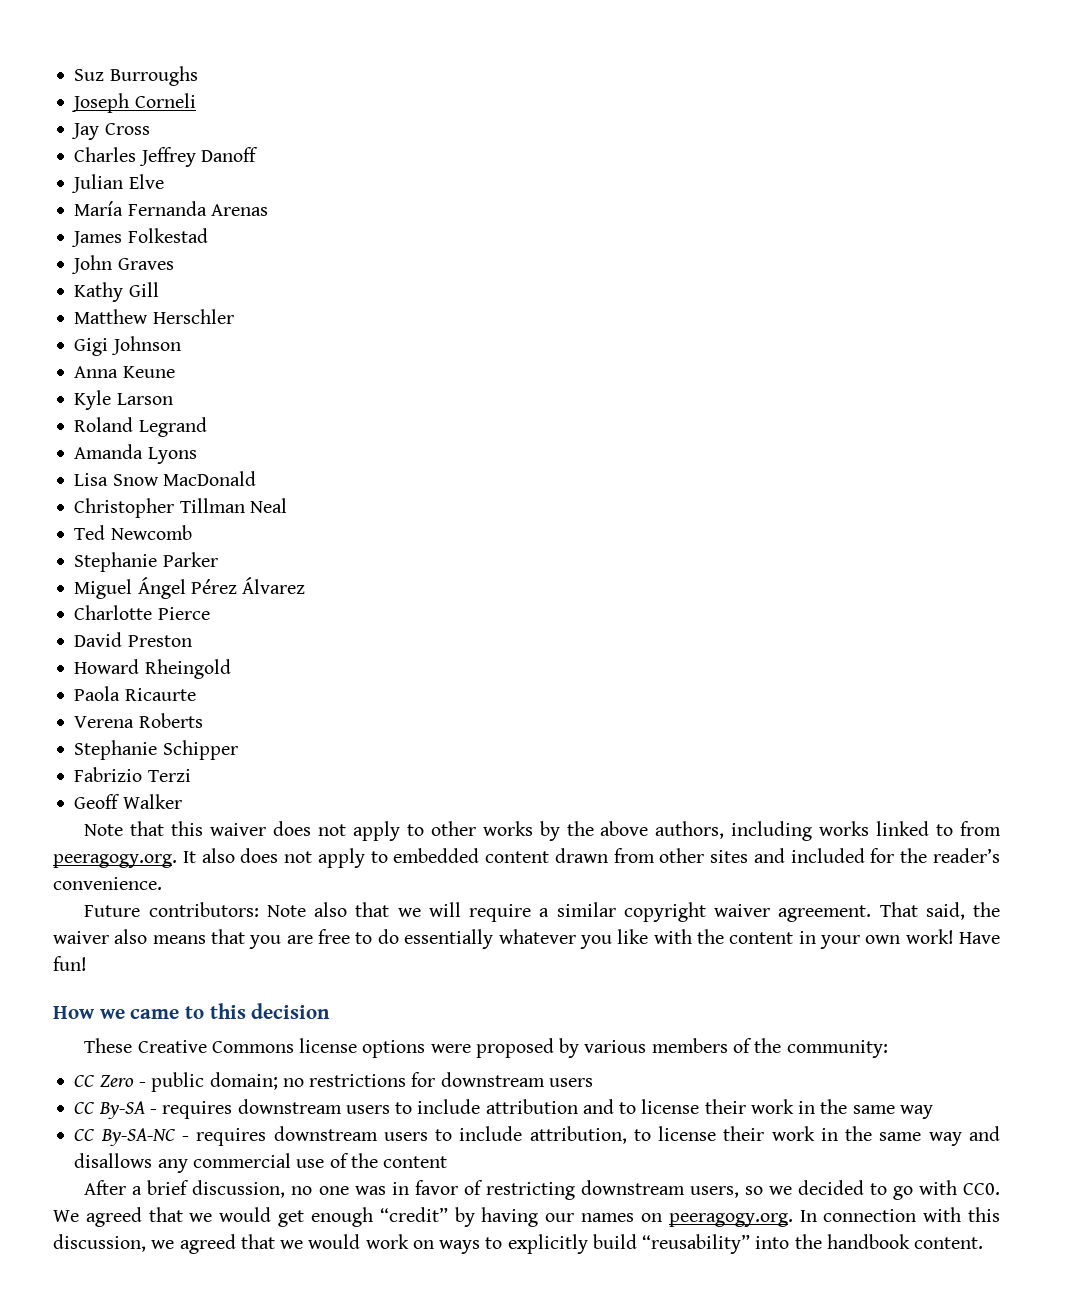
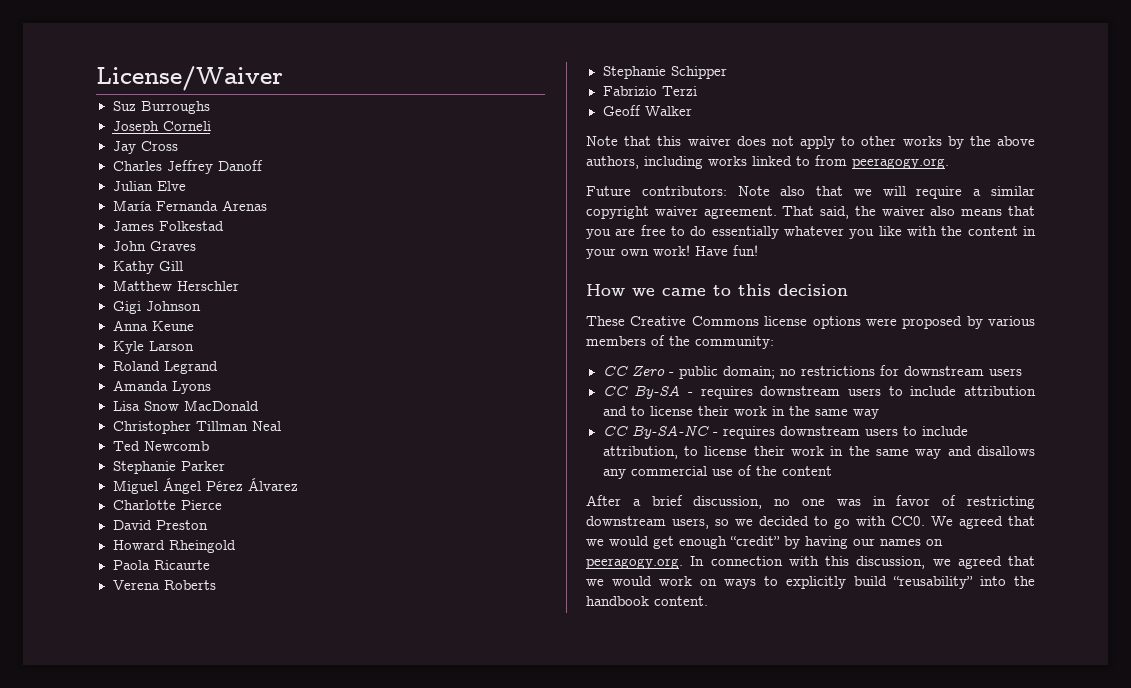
(74, 75) none -> [96,66,283,91] License/Waiver //
[182,848,1000,868] [53,877,162,890] It also does not apply to embedded content drawn from other sites and included for the reader’s convenience. -> (949, 163) none

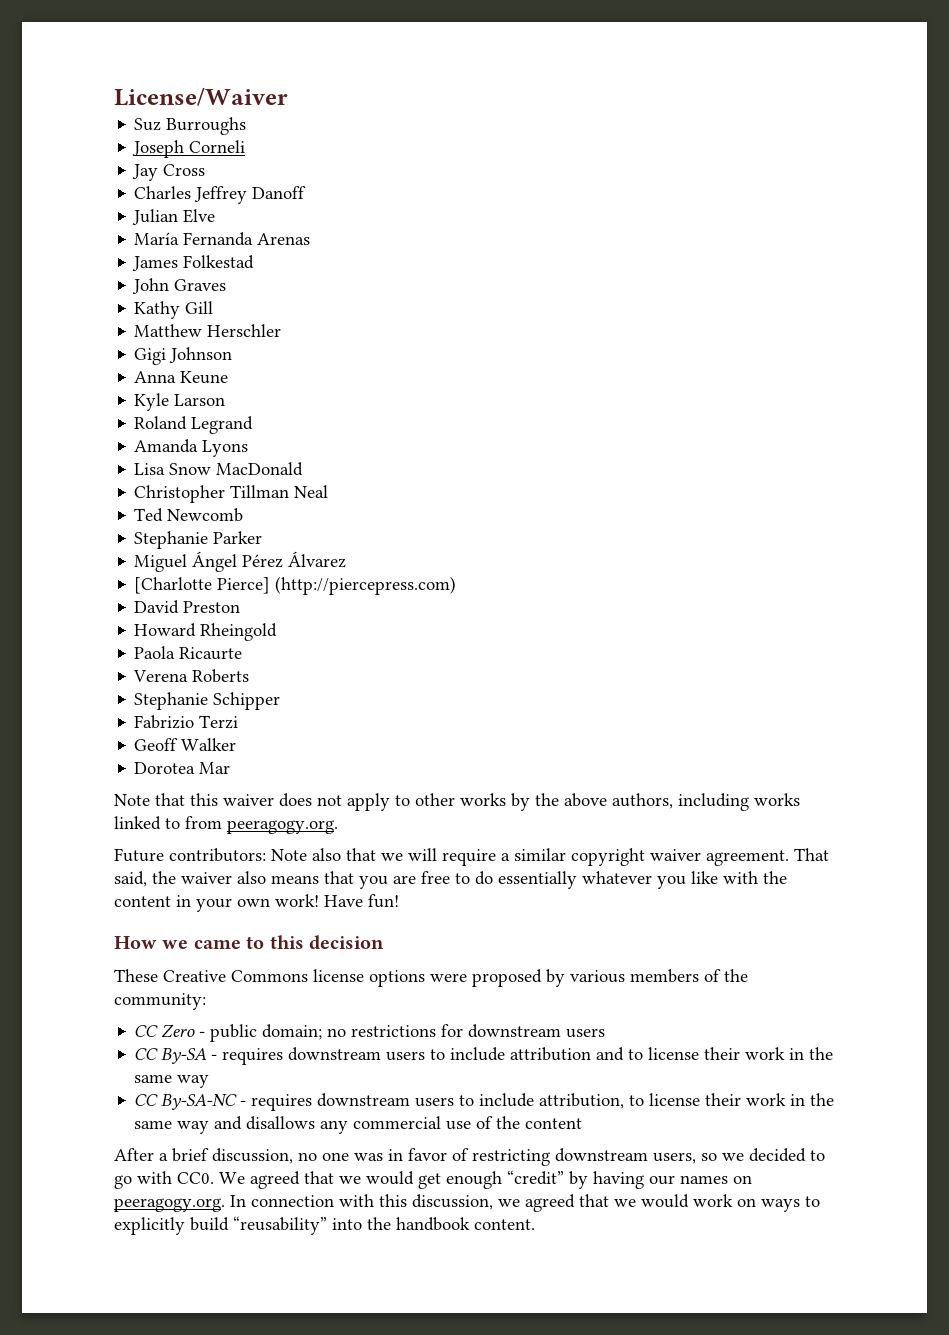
[112,500,222,510] Charlotte Pierce -> [134,576,457,595] [Charlotte Pierce] (http://piercepress.com)
(692, 111) none -> [134,762,231,774] // Dorotea Mar

